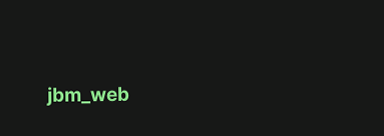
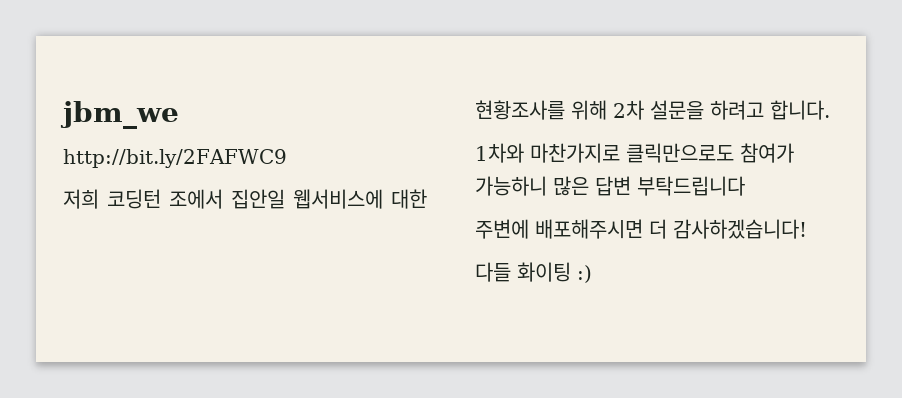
[46,85,130,106] jbm_web -> [60,101,179,129] [63,149,287,168] [63,189,427,209] [475,100,830,120] [475,143,794,163] [475,176,745,196] [475,219,807,239] [475,262,592,283] jbm_we // http://bit.ly/2FAFWC9 // 저희 코딩턴 조에서 집안일 웹서비스에 대한 현황조사를 위해 2차 설문을 하려고 합니다. // 1차와 마찬가지로 클릭만으로도 참여가 가능하니 많은 답변 부탁드립니다 // 주변에 배포해주시면 더 감사하겠습니다! // 다들 화이팅 :)

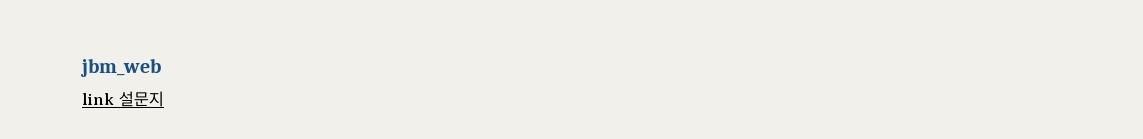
[60,101,179,129] [63,149,287,168] [63,189,427,209] [475,100,830,120] [475,143,794,163] [475,176,745,196] [475,219,807,239] [475,262,592,283] jbm_we // http://bit.ly/2FAFWC9 // 저희 코딩턴 조에서 집안일 웹서비스에 대한 현황조사를 위해 2차 설문을 하려고 합니다. // 1차와 마찬가지로 클릭만으로도 참여가 가능하니 많은 답변 부탁드립니다 // 주변에 배포해주시면 더 감사하겠습니다! // 다들 화이팅 :) -> [80,58,161,77] [82,91,164,107] jbm_web // link 설문지

